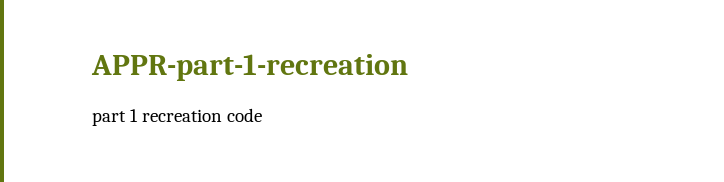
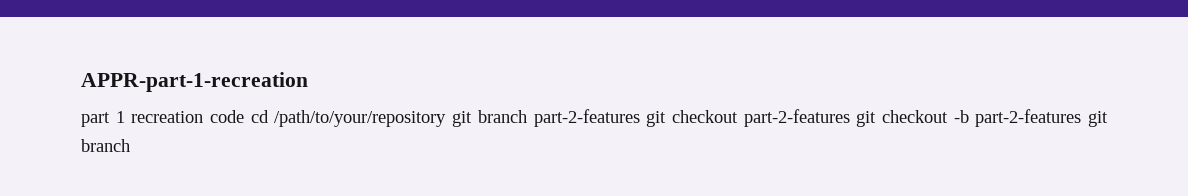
(263, 115) none -> [250,109,1108,127] [81,139,130,152] cd /path/to/your/repository git branch part-2-features git checkout part-2-features git checkout -b part-2-features git branch

